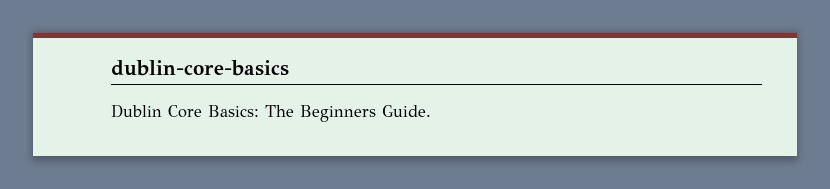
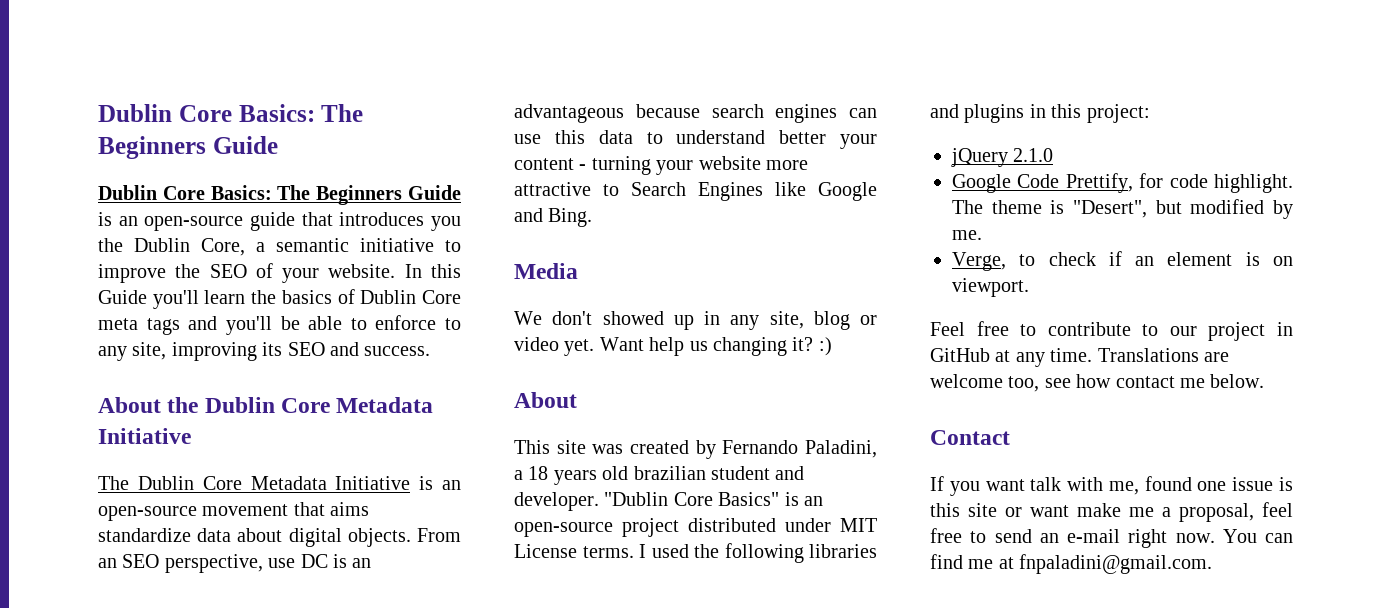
[111,60,289,76] [111,104,431,122] dublin-core-basics // Dublin Core Basics: The Beginners Guide. -> [98,104,364,122] [98,136,278,159] [98,185,462,205] [98,212,461,231] [98,238,461,256] [98,263,461,283] [98,289,462,309] [98,315,461,335] [98,342,431,361] [98,397,434,413] [98,428,191,444] [98,476,461,490] [98,502,370,521] [98,528,461,547] [98,554,372,573] [514,104,877,123] [514,130,877,149] [514,156,808,175] [514,182,877,201] [514,208,593,227] [514,263,578,279] [514,311,877,330] [514,337,832,356] [514,392,577,408] [514,440,877,459] [514,466,805,485] [514,492,823,511] [514,518,877,537] [514,543,877,563] [930,104,1150,123] [951,148,1054,167] [952,173,1293,193] [952,199,1293,219] [952,230,982,240] [952,251,1293,271] [952,278,1029,297] [930,321,1293,341] [930,348,1229,367] [930,374,1265,392] [930,430,1010,445] [930,476,1293,496] [930,502,1293,522] [930,528,1293,548] [930,554,1213,574] Dublin Core Basics: The Beginners Guide // Dublin Core Basics: The Beginners Guide is an open-source guide that introduces you the Dublin Core, a semantic initiative to improve the SEO of your website. In this Guide you'll learn the basics of Dublin Core meta tags and you'll be able to enforce to any site, improving its SEO and success. // About the Dublin Core Metadata Initiative // The Dublin Core Metadata Initiative is an open-source movement that aims standardize data about digital objects. From an SEO perspective, use DC is an advantageous because search engines can use this data to understand better your content - turning your website more attractive to Search Engines like Google and Bing. // Media // We don't showed up in any site, blog or video yet. Want help us changing it? :) // About // This site was created by Fernando Paladini, a 18 years old brazilian student and developer. "Dublin Core Basics" is an open-source project distributed under MIT License terms. I used the following libraries and plugins in this project: // jQuery 2.1.0 // Google Code Prettify, for code highlight. The theme is "Desert", but modified by me. // Verge, to check if an element is on viewport. // Feel free to contribute to our project in GitHub at any time. Translations are welcome too, see how contact me below. // Contact // If you want talk with me, found one issue is this site or want make me a proposal, feel free to send an e-mail right now. You can find me at fnpaladini@gmail.com.

